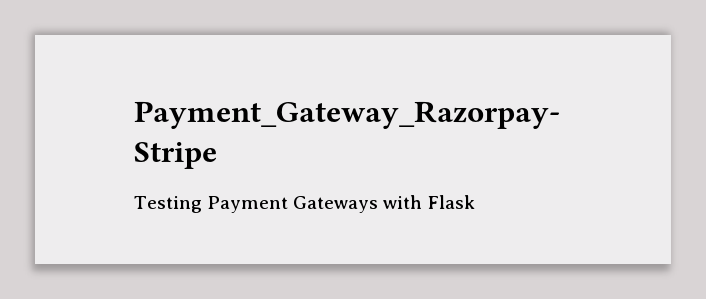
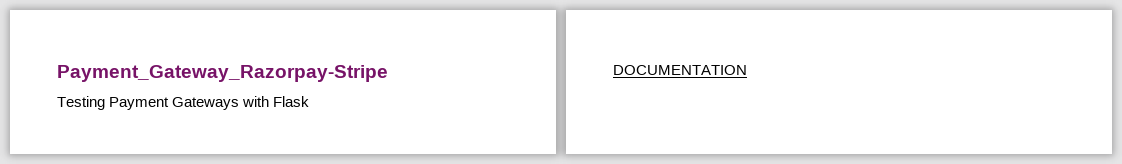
(475, 202) none -> [613,65,747,75] // DOCUMENTATION

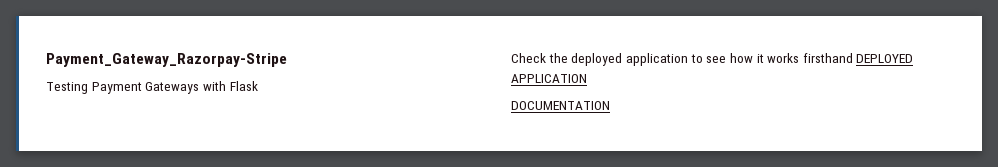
(310, 101) none -> [511,53,914,66] [511,74,587,83] // Check the deployed application to see how it works firsthand DEPLOYED APPLICATION

